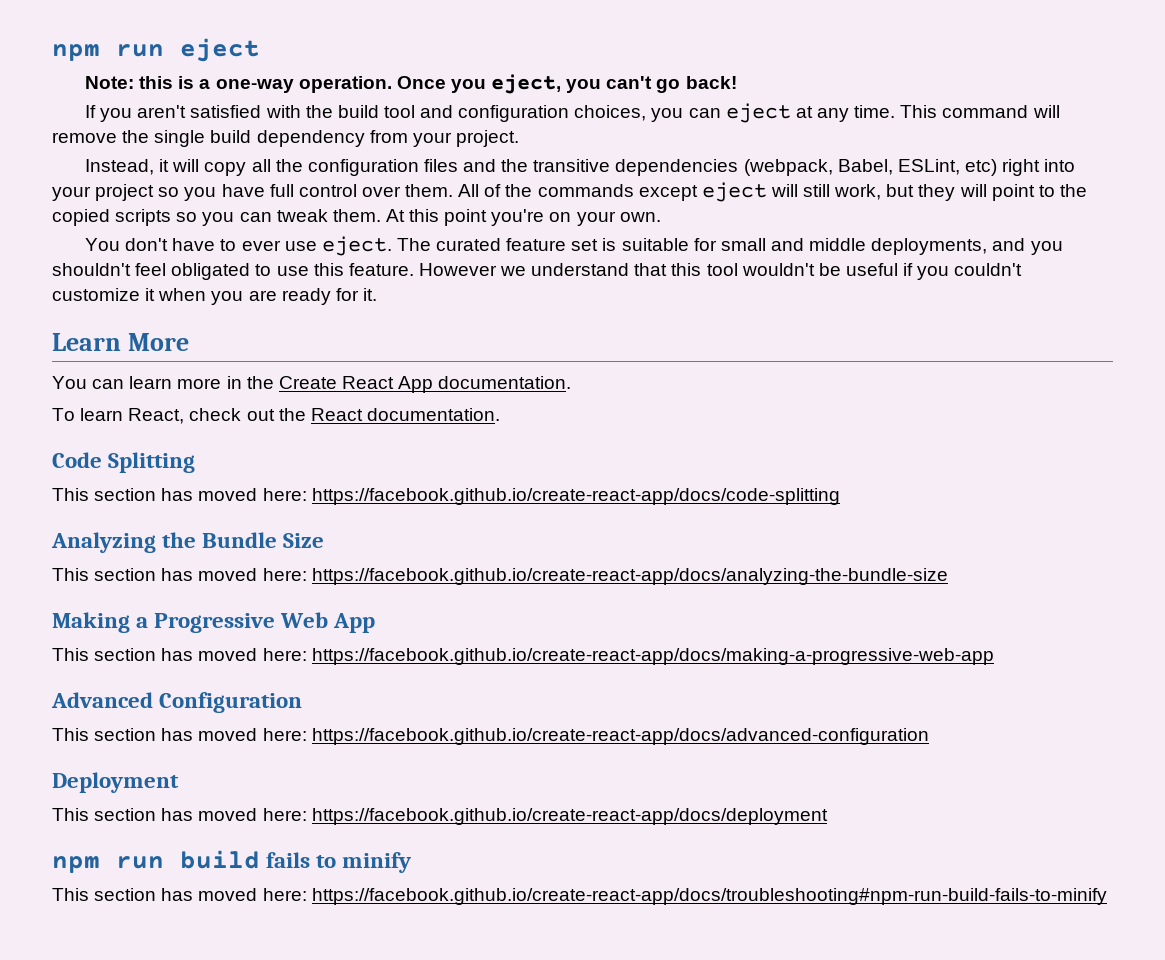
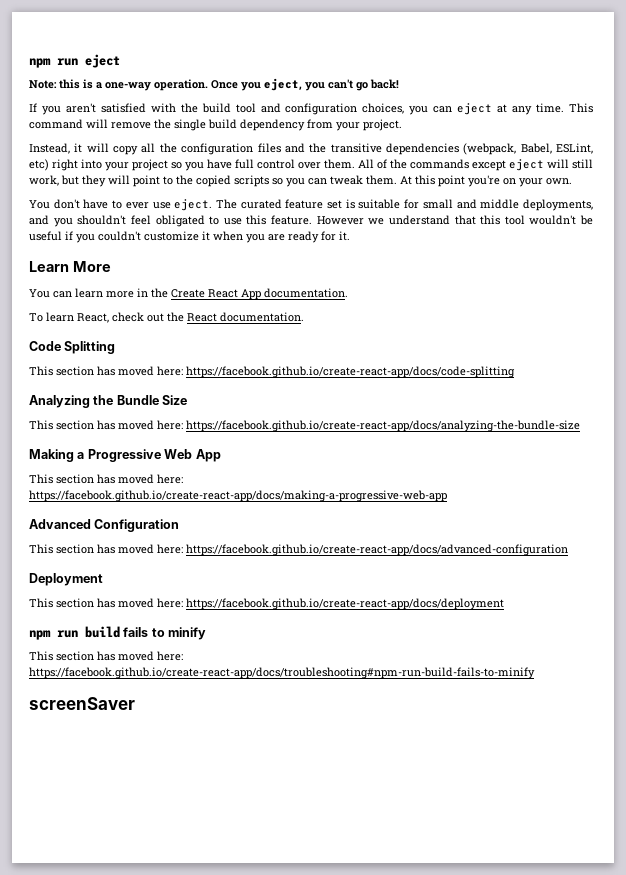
(1107, 896) none -> [29,697,135,710] // screenSaver

